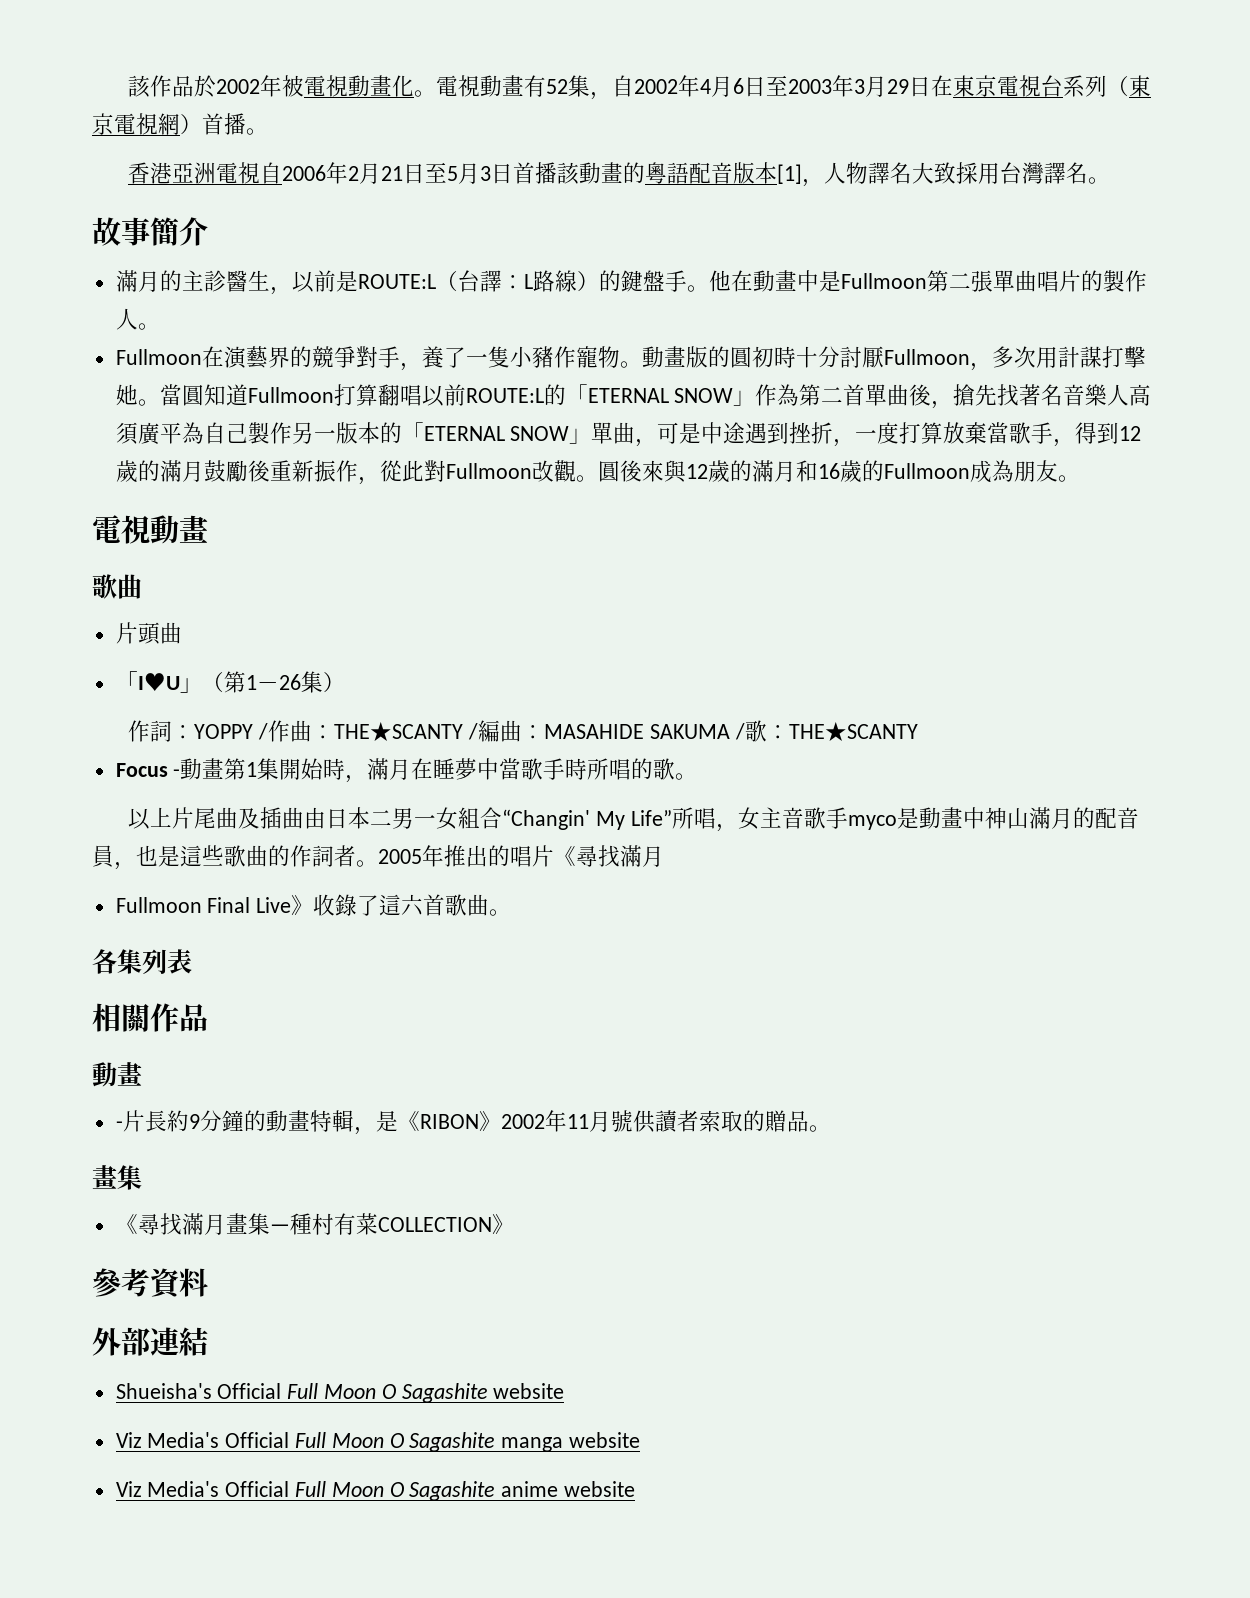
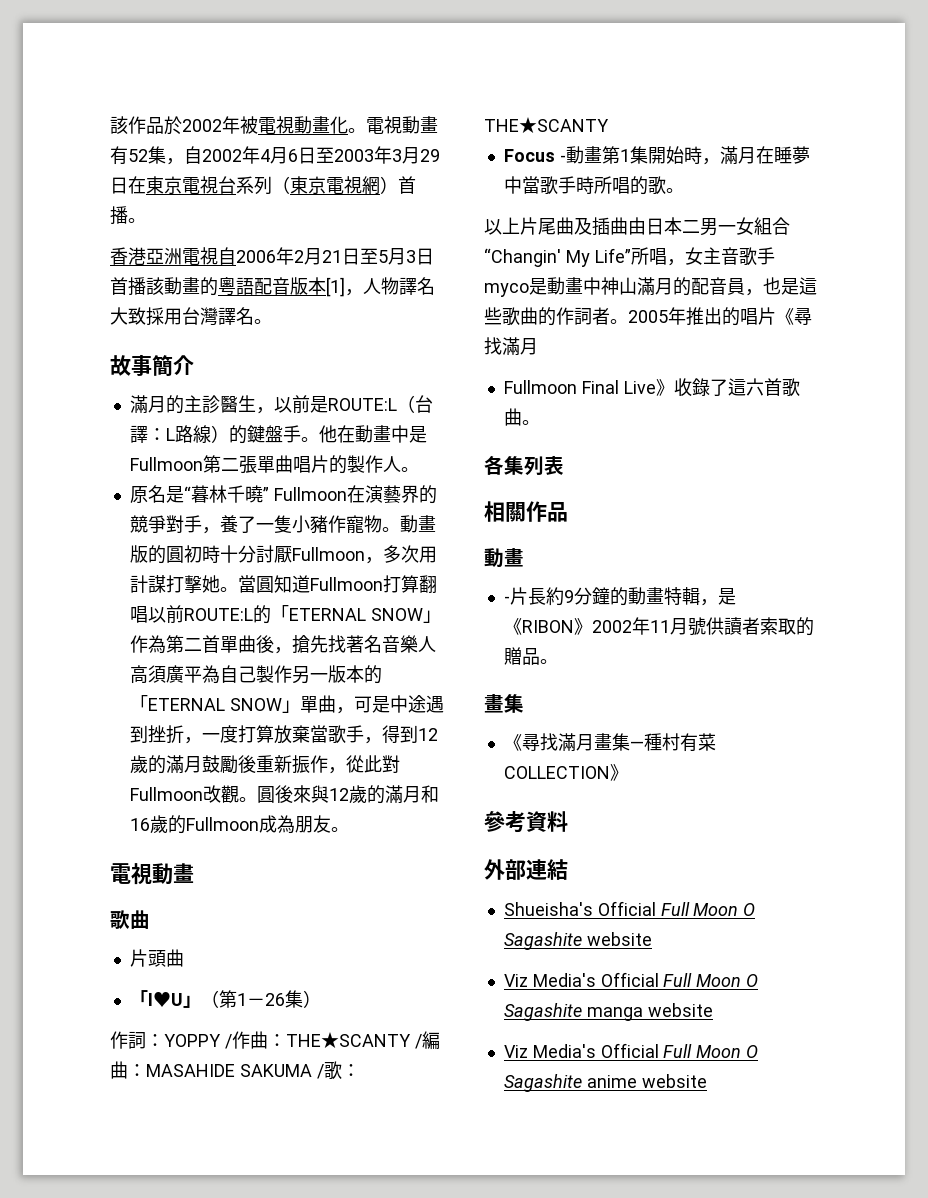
(160, 326) none -> [129,485,269,503] 原名是“暮林千曉”

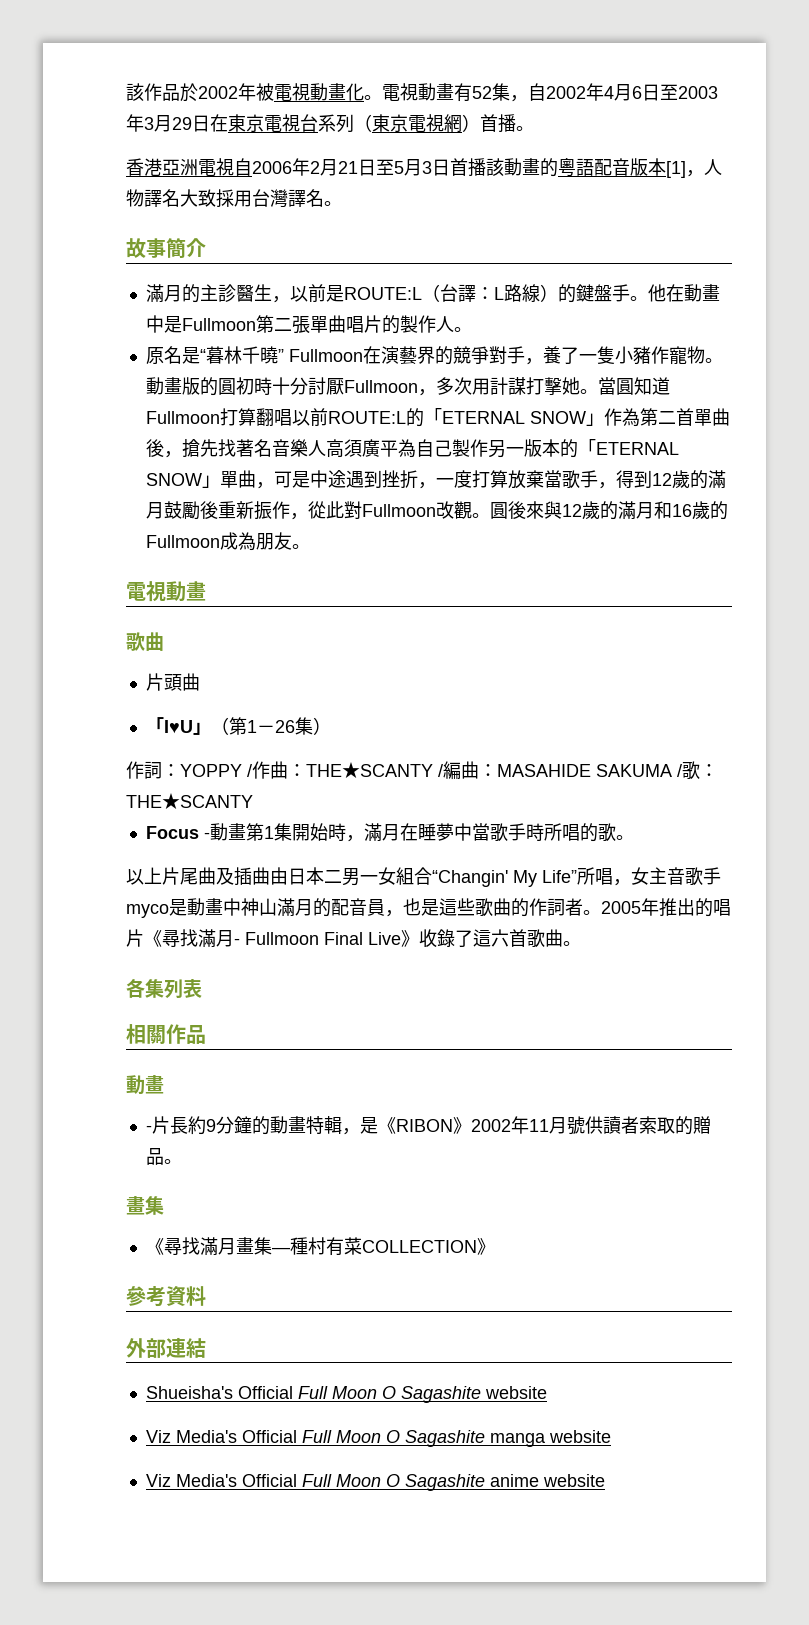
(538, 346) // -> [234,938,240,945] -

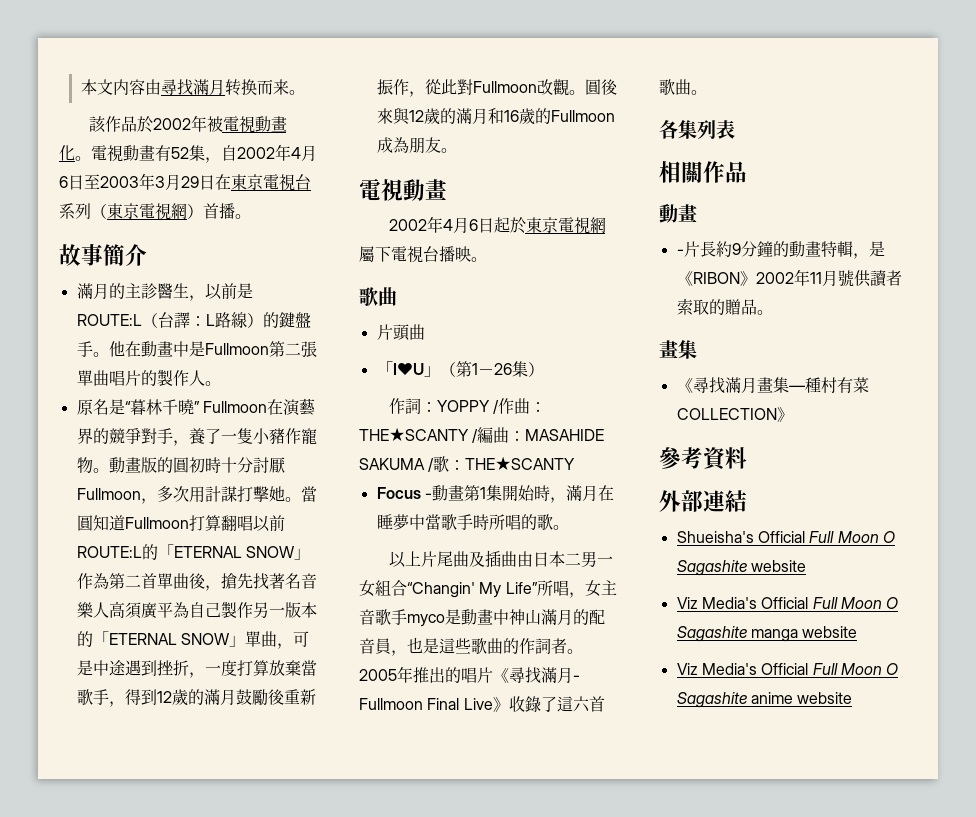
(126, 92) none -> [80,79,305,96] 本文内容由尋找滿月转换而来。 //
[126,158,722,178] [126,189,342,208] // 香港亞洲電視自2006年2月21日至5月3日首播該動畫的粵語配音版本[1]，人物譯名大致採用台灣譯名。 -> (251, 216) none
(206, 591) none -> [388,216,606,234] [359,246,487,263] // 2002年4月6日起於東京電視網屬下電視台播映。

